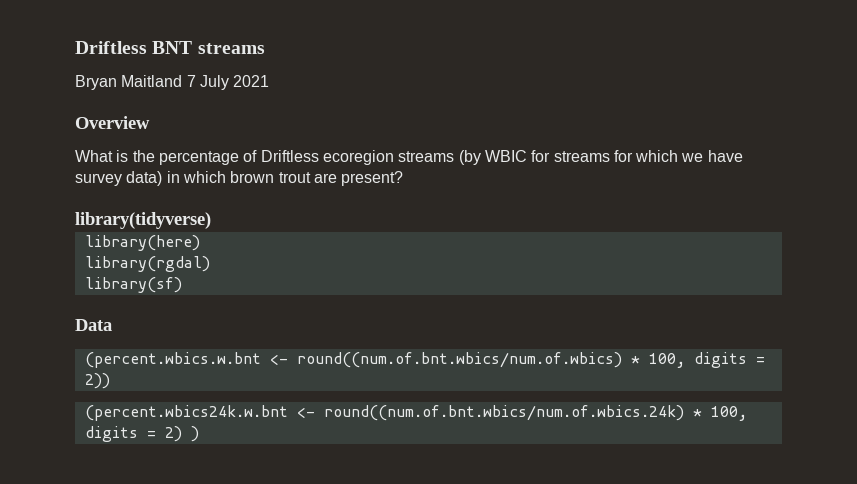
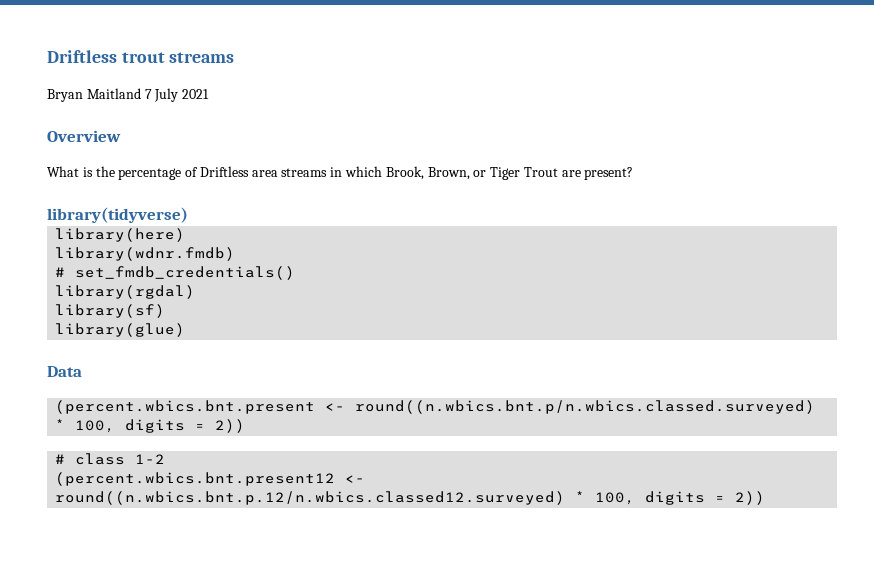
[75,41,193,54] Driftless BNT -> [47,50,165,63] Driftless trout
[322,150,743,165] [75,171,311,186] ecoregion streams (by WBIC for streams for which we have survey data) in which brown trout -> [251,166,558,180] area streams in which Brook, Brown, or Tiger Trout
(200, 243) none -> [55,247,236,261] [55,266,296,280] // library(wdnr.fmdb) // # set_fmdb_credentials()
(182, 285) none -> [55,323,186,337] // library(glue)
[84,352,622,368] (percent.wbics.w.bnt <- round((num.of.bnt.wbics/num.of.wbics) -> [55,400,816,414] (percent.wbics.bnt.present <- round((n.wbics.bnt.p/n.wbics.classed.surveyed)
[84,405,747,421] [84,426,199,442] (percent.wbics24k.w.bnt <- round((num.of.bnt.wbics/num.of.wbics.24k) * 100, digits = 2) ) -> [55,453,166,465] [55,472,366,486] [55,491,766,505] # class 1-2 // (percent.wbics.bnt.present12 <- round((n.wbics.bnt.p.12/n.wbics.classed12.surveyed) * 100, digits = 2))

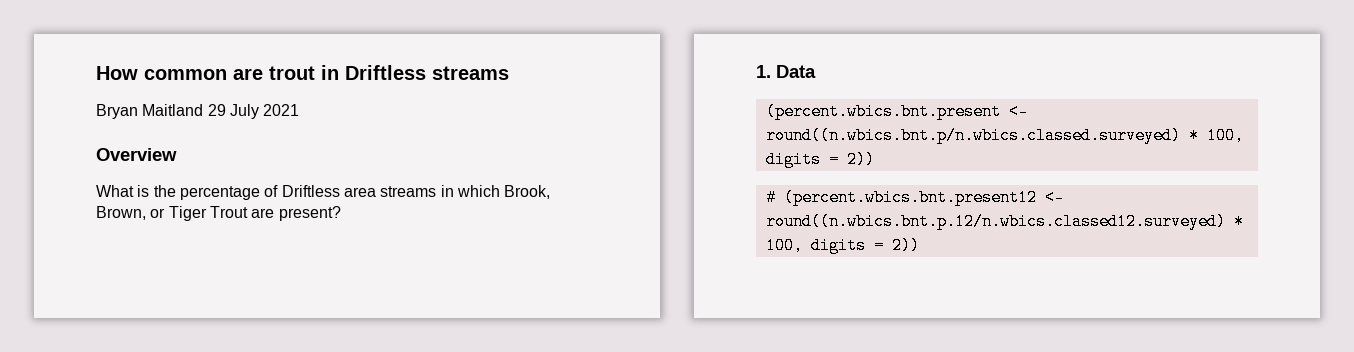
[47,50,165,63] Driftless trout -> [96,65,426,80] How common are trout in Driftless
[144,89,152,99] 7 -> [207,104,226,116] 29
[47,207,188,223] [55,228,186,242] [55,247,236,261] [55,266,296,280] [55,285,196,299] [55,304,166,318] [55,323,186,337] library(tidyverse) // library(here) // library(wdnr.fmdb) // # set_fmdb_credentials() // library(rgdal) // library(sf) // library(glue) // -> [756,65,771,78] 1.
[75,453,166,465] class 1-2 // -> (776, 197) none

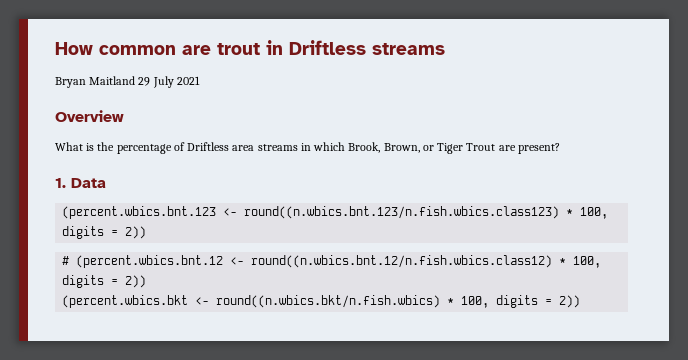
[765,103,1028,120] [765,127,1181,144] (percent.wbics.bnt.present <- round((n.wbics.bnt.p/n.wbics.classed.surveyed) -> [62,206,560,219] (percent.wbics.bnt.123 <- round((n.wbics.bnt.123/n.fish.wbics.class123)
[783,189,1064,206] [765,213,1244,230] [765,237,920,254] (percent.wbics.bnt.present12 <- round((n.wbics.bnt.p.12/n.wbics.classed12.surveyed) * 100, digits = 2)) -> [76,255,602,268] [62,275,147,288] [62,295,581,308] (percent.wbics.bnt.12 <- round((n.wbics.bnt.12/n.fish.wbics.class12) * 100, digits = 2)) // (percent.wbics.bkt <- round((n.wbics.bkt/n.fish.wbics) * 100, digits = 2))

